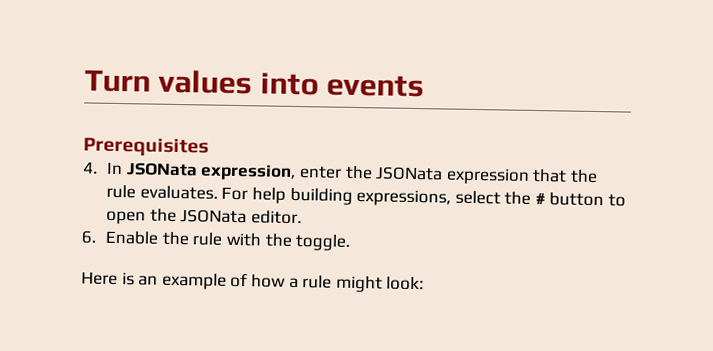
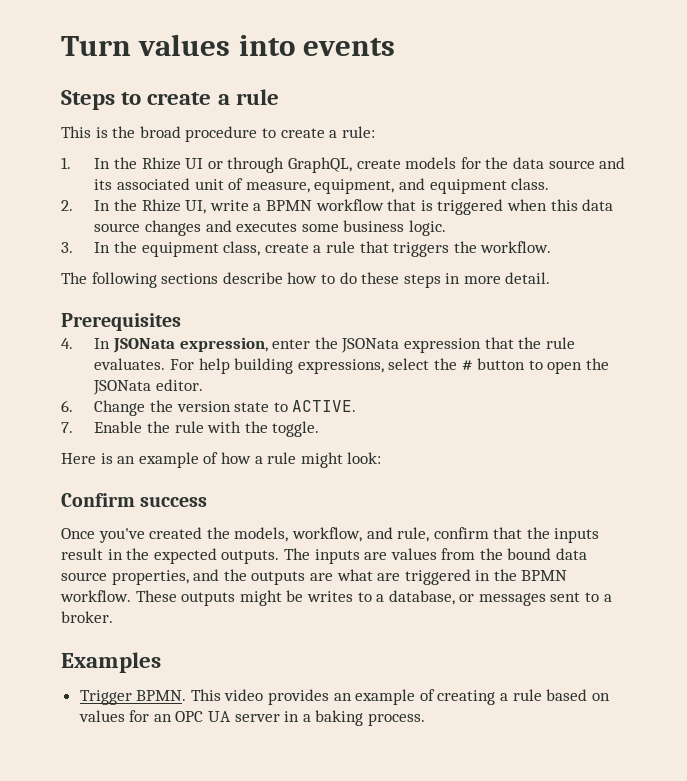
(425, 86) none -> [61,89,279,110] [61,126,375,142] [61,157,626,173] [94,178,550,194] [61,199,614,215] [94,220,446,236] [61,241,552,257] [61,272,551,288] // Steps to create a rule // This is the broad procedure to create a rule: // 1. In the Rhize UI or through GraphQL, create models for the data source and its associated unit of measure, equipment, and equipment class. // 2. In the Rhize UI, write a BPMN workflow that is triggered when this data source changes and executes some business logic. // 3. In the equipment class, create a rule that triggers the workflow. // The following sections describe how to do these steps in more detail.
(97, 237) none -> [94,400,357,416] [61,422,73,433] Change the version state to ACTIVE. // 7.
(425, 283) none -> [61,493,208,507] [61,527,600,543] [61,548,588,564] [61,569,568,585] [60,590,612,606] [61,611,113,623] [61,652,161,673] [79,689,610,705] [78,710,426,726] // Confirm success // Once you've created the models, workflow, and rule, confirm that the inputs result in the expected outputs. The inputs are values from the bound data source properties, and the outputs are what are triggered in the BPMN workflow. These outputs might be writes to a database, or messages sent to a broker. // Examples // Trigger BPMN. This video provides an example of creating a rule based on values for an OPC UA server in a baking process.

